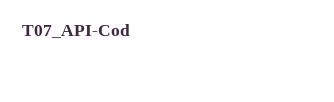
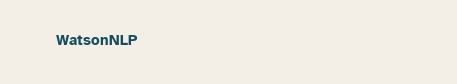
[22,24,130,38] T07_API-Cod -> [56,35,138,45] WatsonNLP

